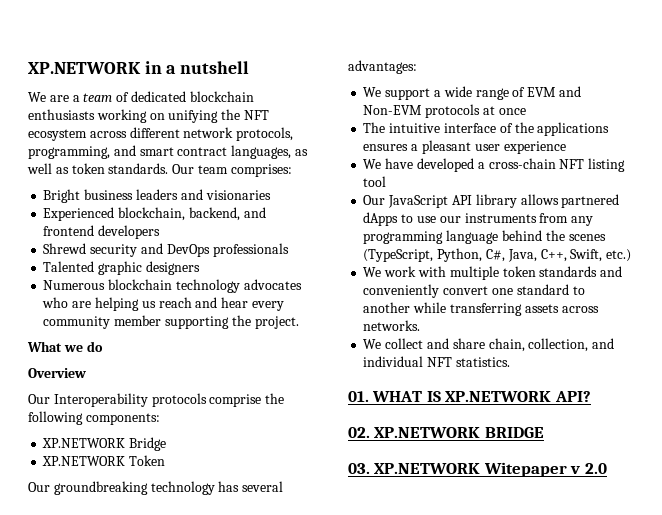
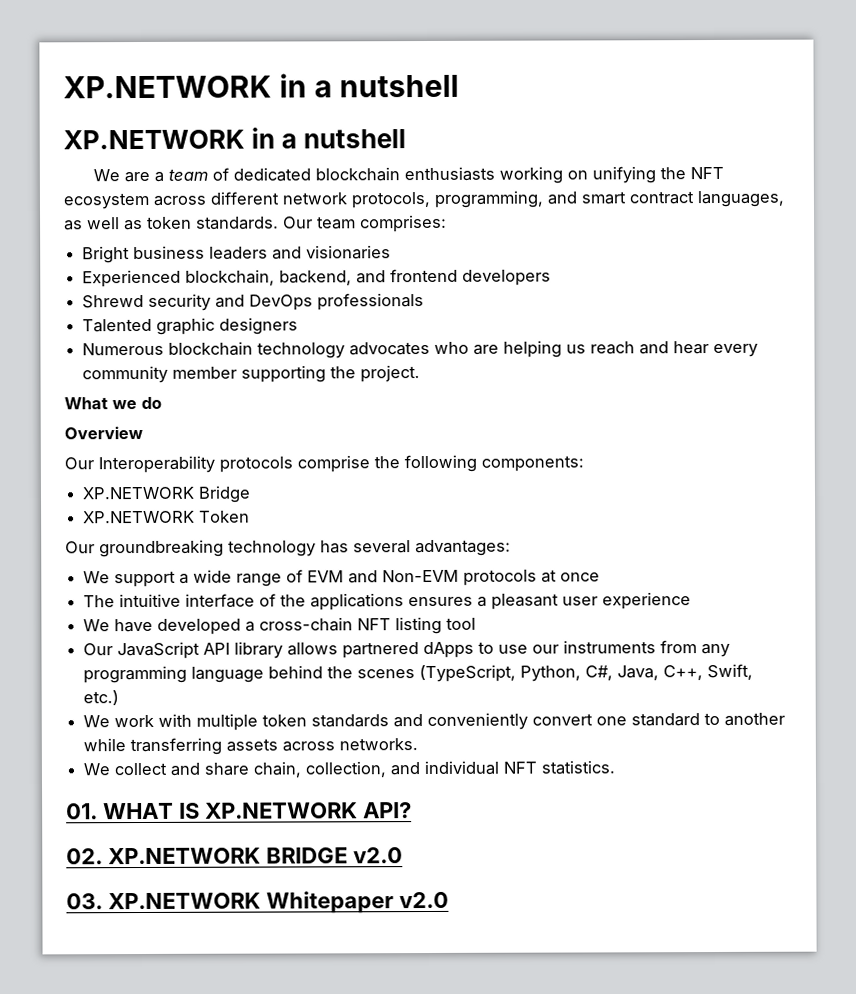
[28,61,250,74] XP.NETWORK in a nutshell -> [63,73,460,99] [63,127,407,150] XP.NETWORK in a nutshell // XP.NETWORK in a nutshell
(544, 432) none -> [352,847,403,864] v2.0
[483,462,607,477] Witepaper v 2.0 -> [265,891,449,914] Whitepaper v2.0

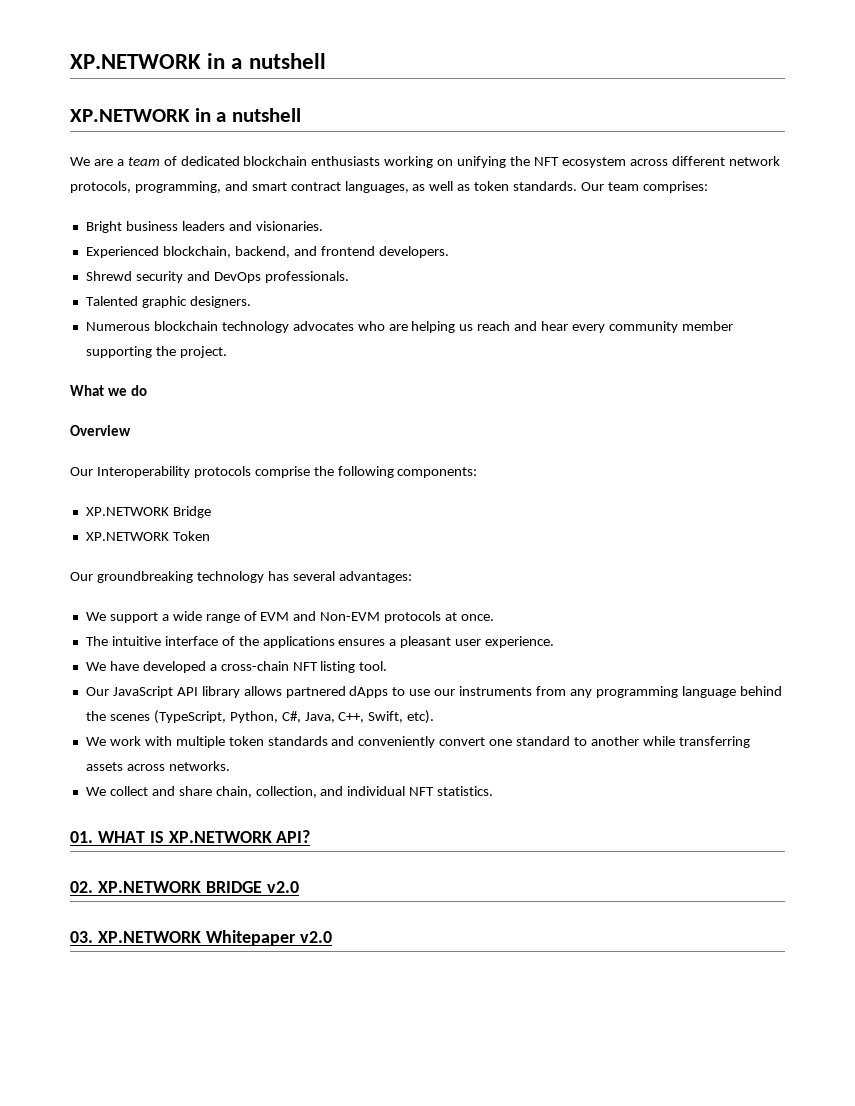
[306,245,392,260] visionaries -> [255,221,323,231] visionaries.
[462,269,552,286] developers -> [378,246,449,258] developers.
[317,293,425,311] professionals -> [264,271,349,283] professionals.
[219,317,299,335] designers -> [189,296,251,308] designers.
[560,572,601,582] once -> [461,614,495,621] once.
[602,592,692,610] experience -> [485,636,555,648] experience.
[446,617,477,630] tool -> [359,661,388,671] tool.
[83,690,120,706] etc.) -> [407,710,435,724] etc).

